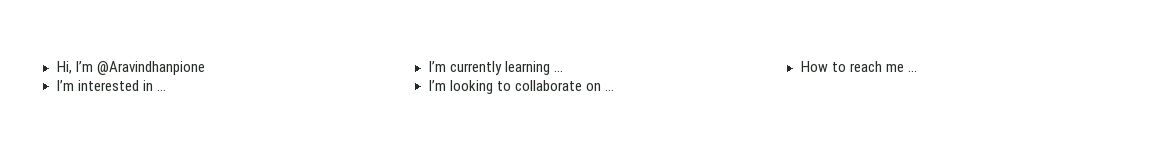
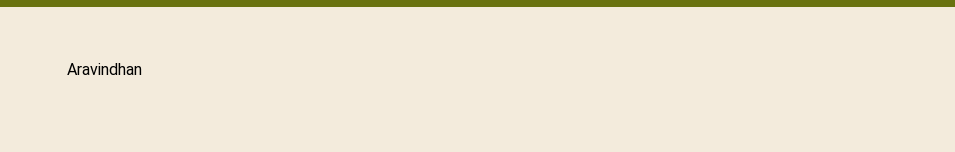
[56,61,205,75] [56,80,166,91] [428,61,563,75] [428,80,614,94] [800,61,917,72] Hi, I’m @Aravindhanpione // I’m interested in ... // I’m currently learning ... // I’m looking to collaborate on ... // How to reach me ... -> [67,63,142,75] Aravindhan

